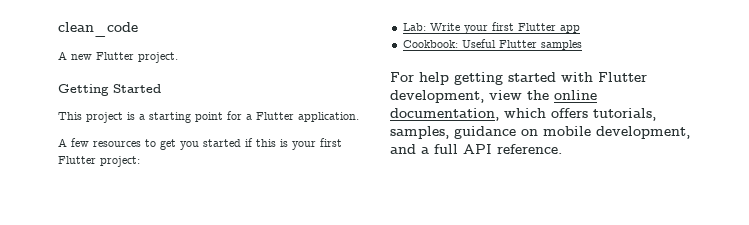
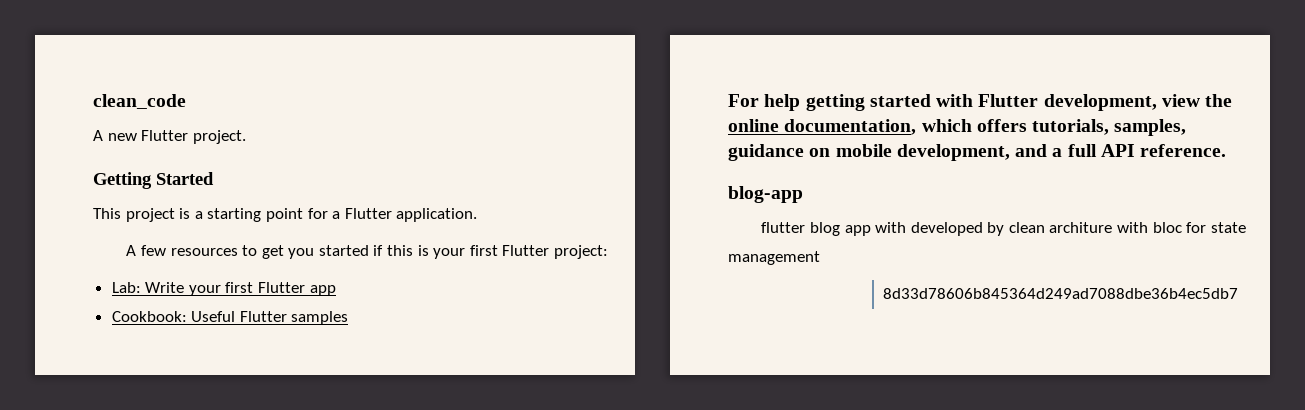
(562, 149) none -> [728,186,803,203] [761,222,1246,236] [728,251,820,265] [883,288,1239,299] // blog-app // flutter blog app with developed by clean architure with bloc for state management // 8d33d78606b845364d249ad7088dbe36b4ec5db7

